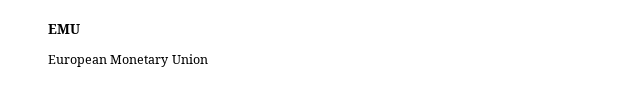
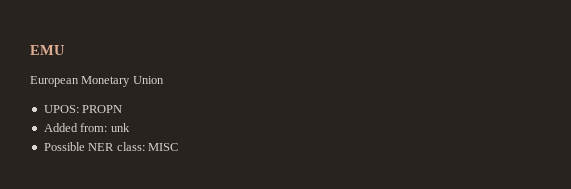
(208, 59) none -> [43,105,123,113] [43,123,130,132] [43,142,178,151] // UPOS: PROPN // Added from: unk // Possible NER class: MISC

